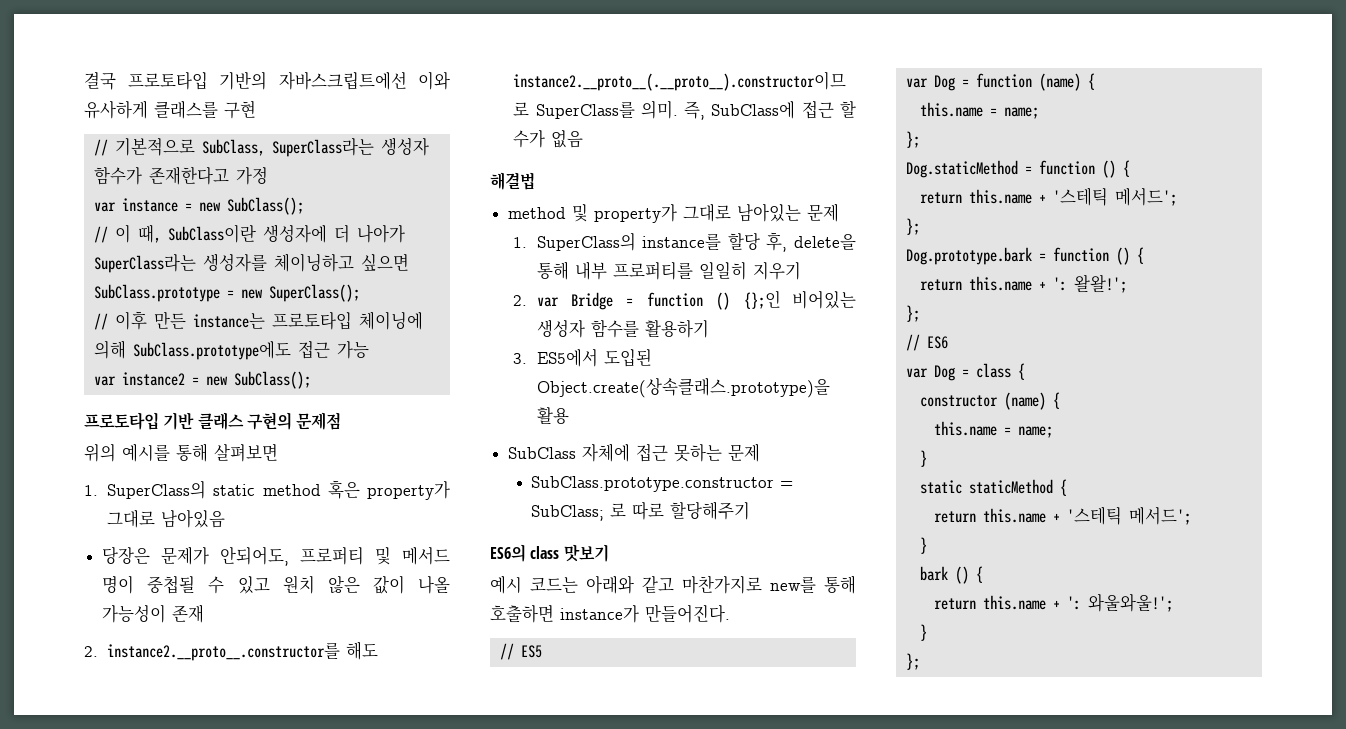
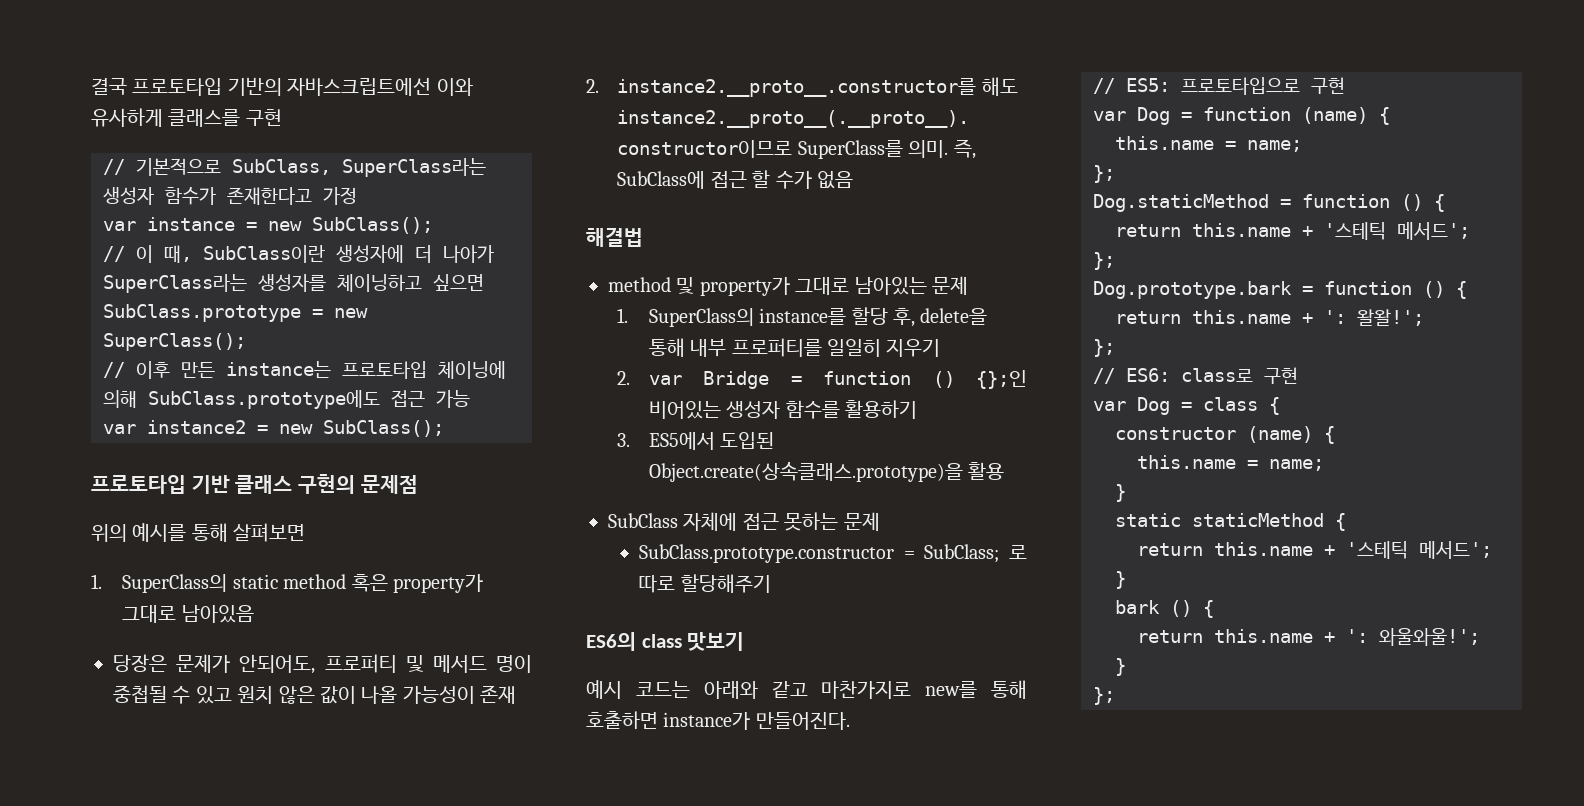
[520,645,542,658] ES5 -> [1126,77,1345,95] ES5: 프로토타입으로 구현
[926,336,948,349] ES6 -> [1126,367,1298,384] ES6: class로 구현

